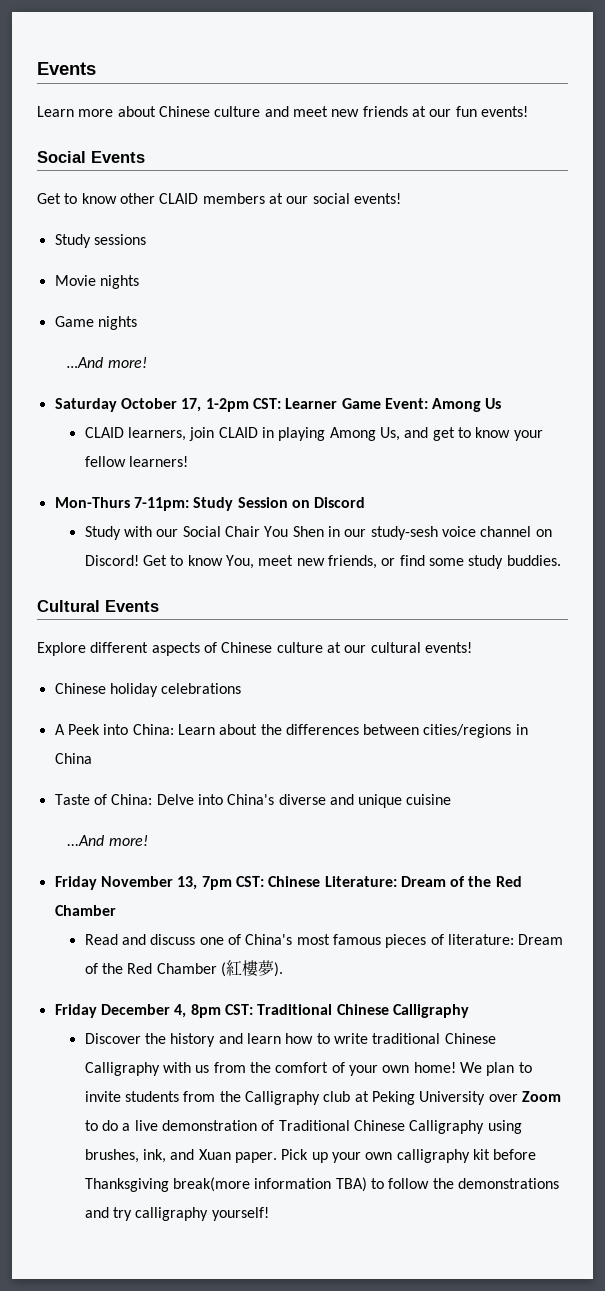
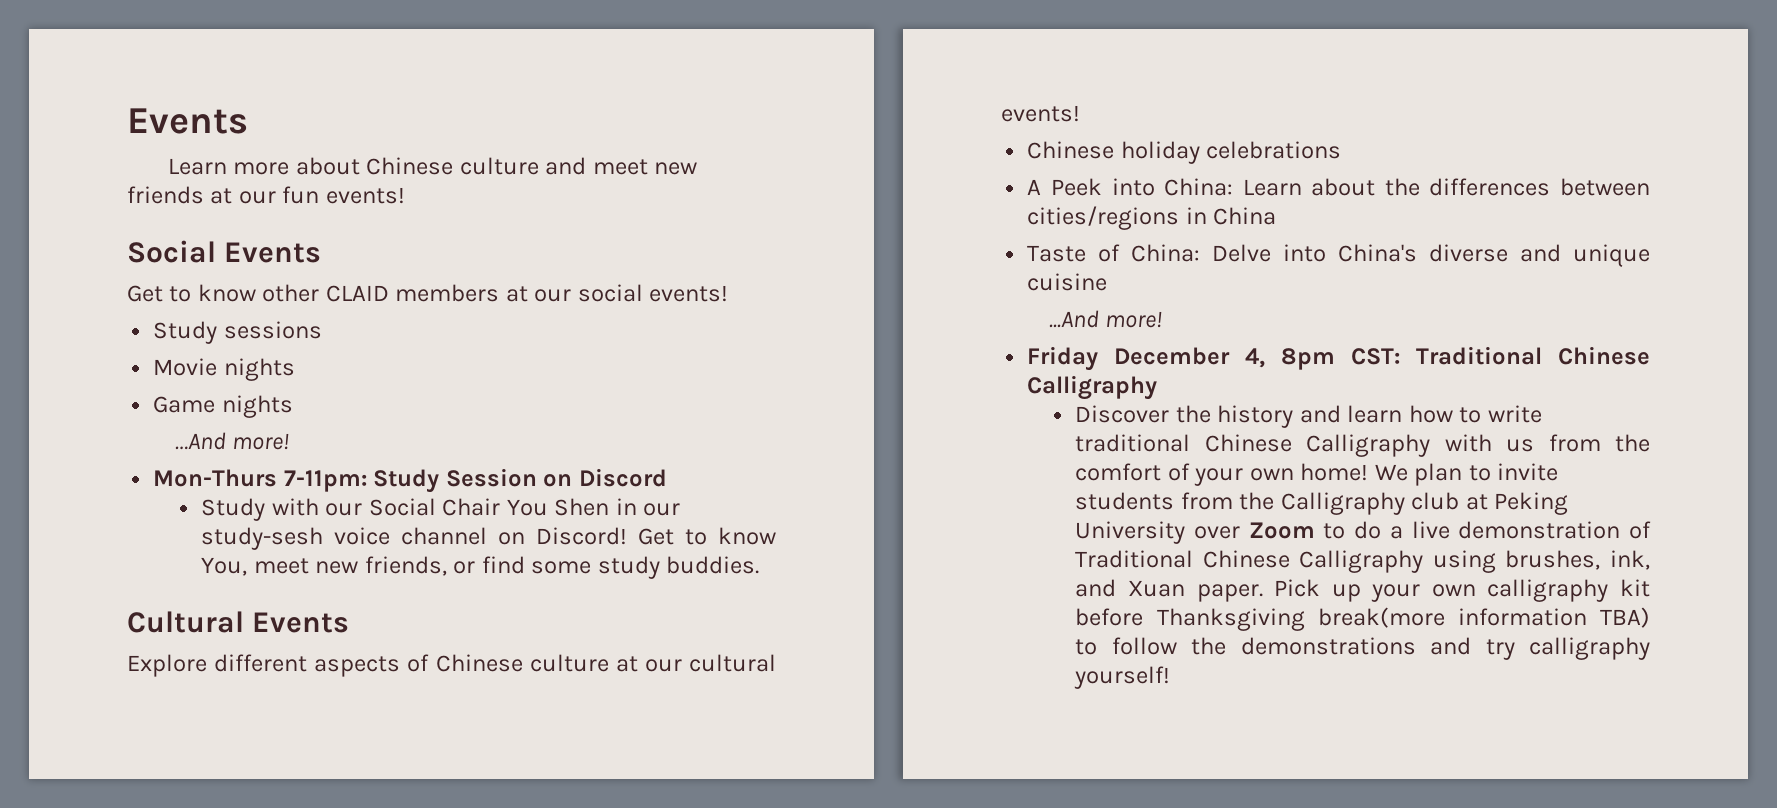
[54,398,502,412] [84,427,543,441] [84,456,189,467] // Saturday October 17, 1-2pm CST: Learner Game Event: Among Us // CLAID learners, join CLAID in playing Among Us, and get to know your fellow learners! -> (290, 441) none
[54,876,522,890] [54,905,116,916] [84,934,564,948] [84,960,284,977] // Friday November 13, 7pm CST: Chinese Literature: Dream of the Red Chamber // Read and discuss one of China's most famous pieces of literature: Dream of the Red Chamber (紅樓夢). -> (1163, 319) none

